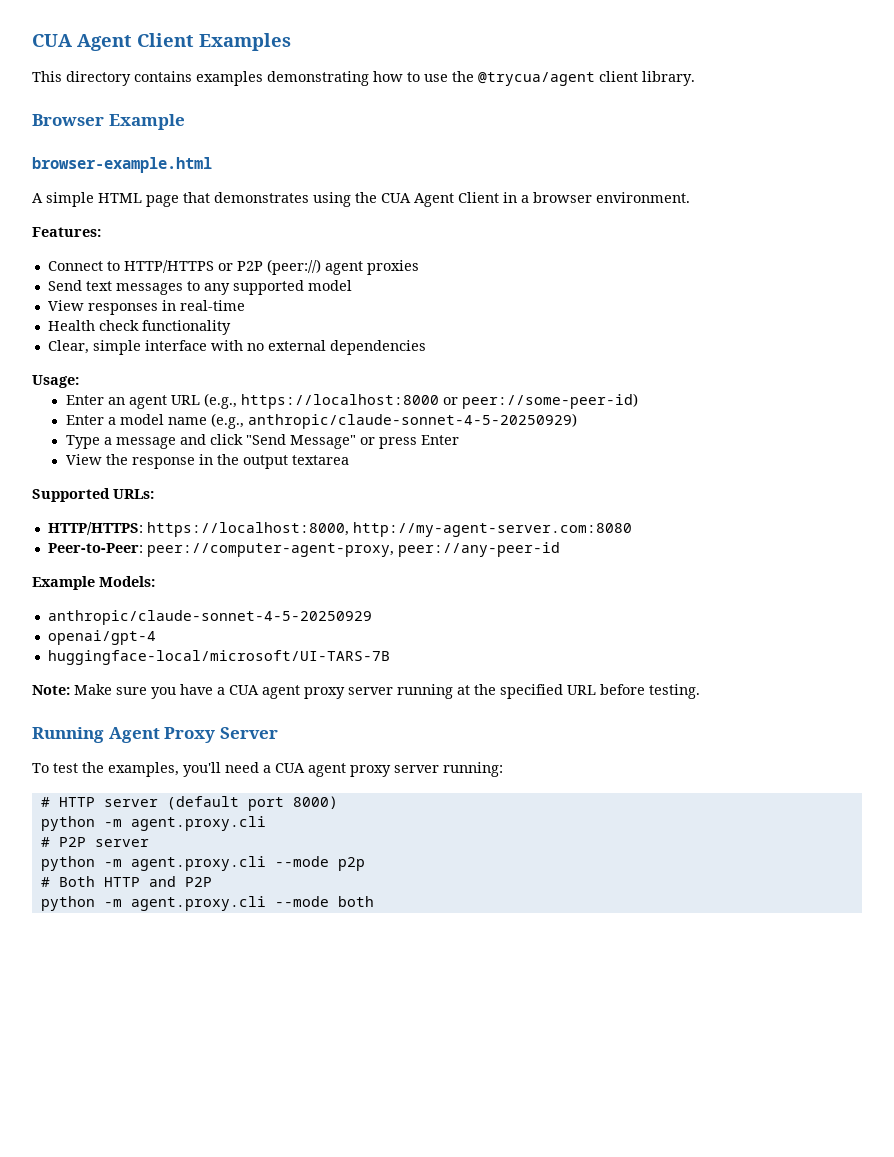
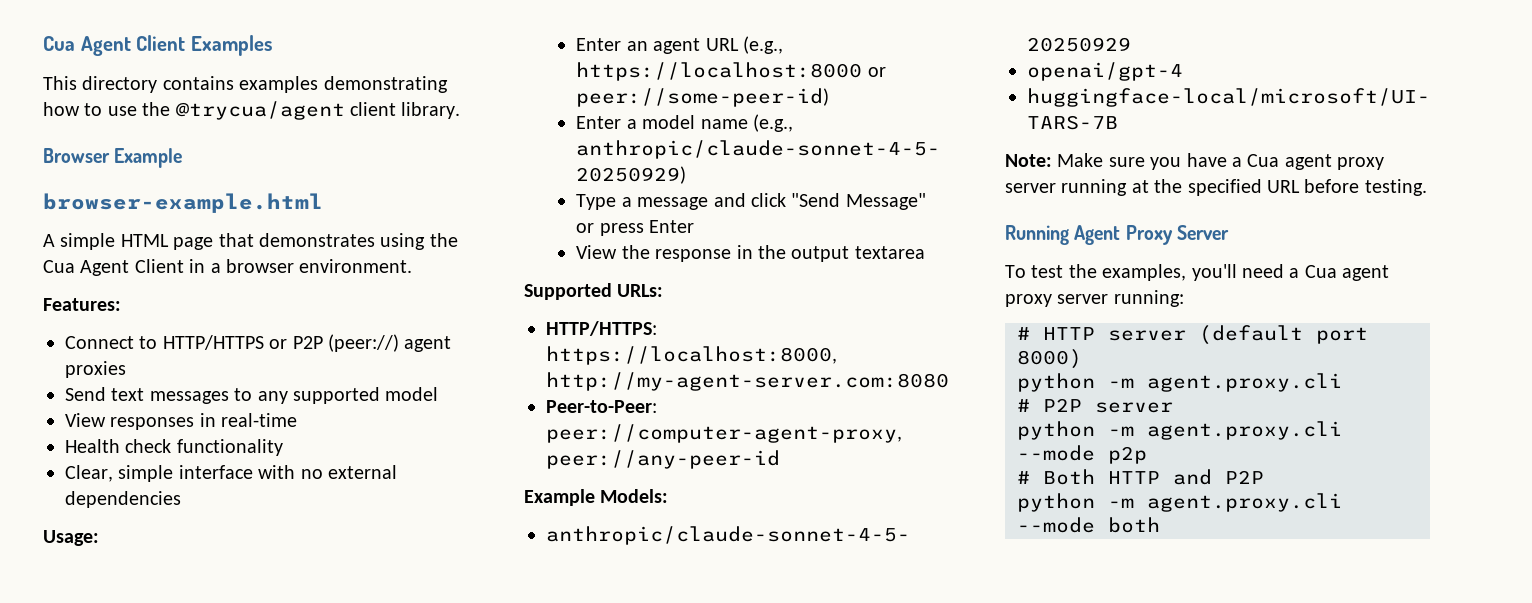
[32,34,72,47] CUA -> [43,36,75,51] Cua
[381,193,411,203] CUA -> [43,260,75,273] Cua
[229,685,259,695] CUA -> [1247,154,1280,167] Cua
[275,763,305,773] CUA -> [1304,265,1337,278] Cua

